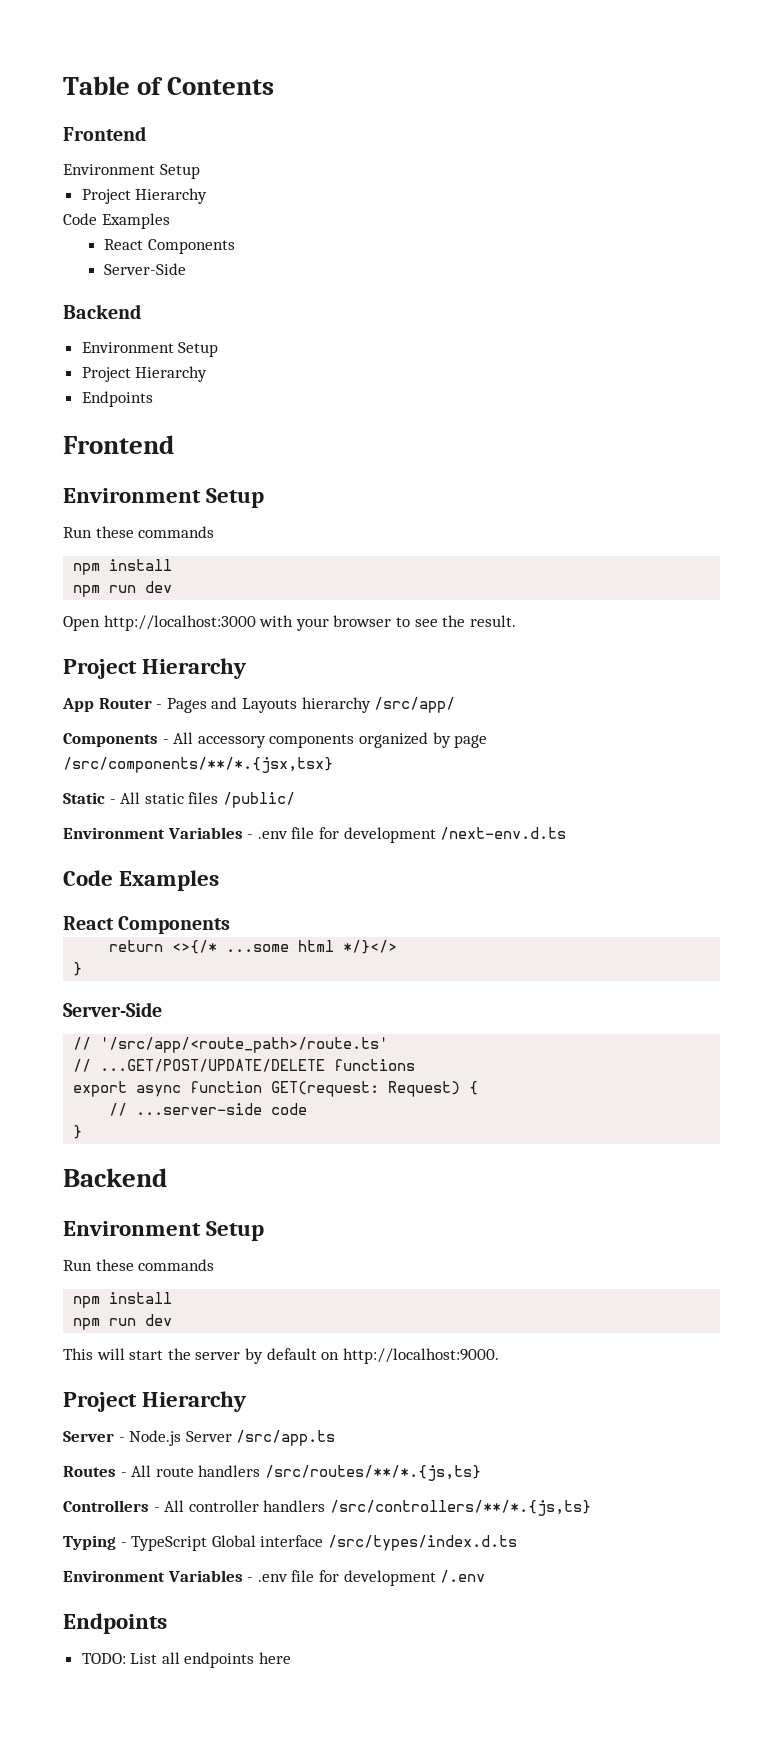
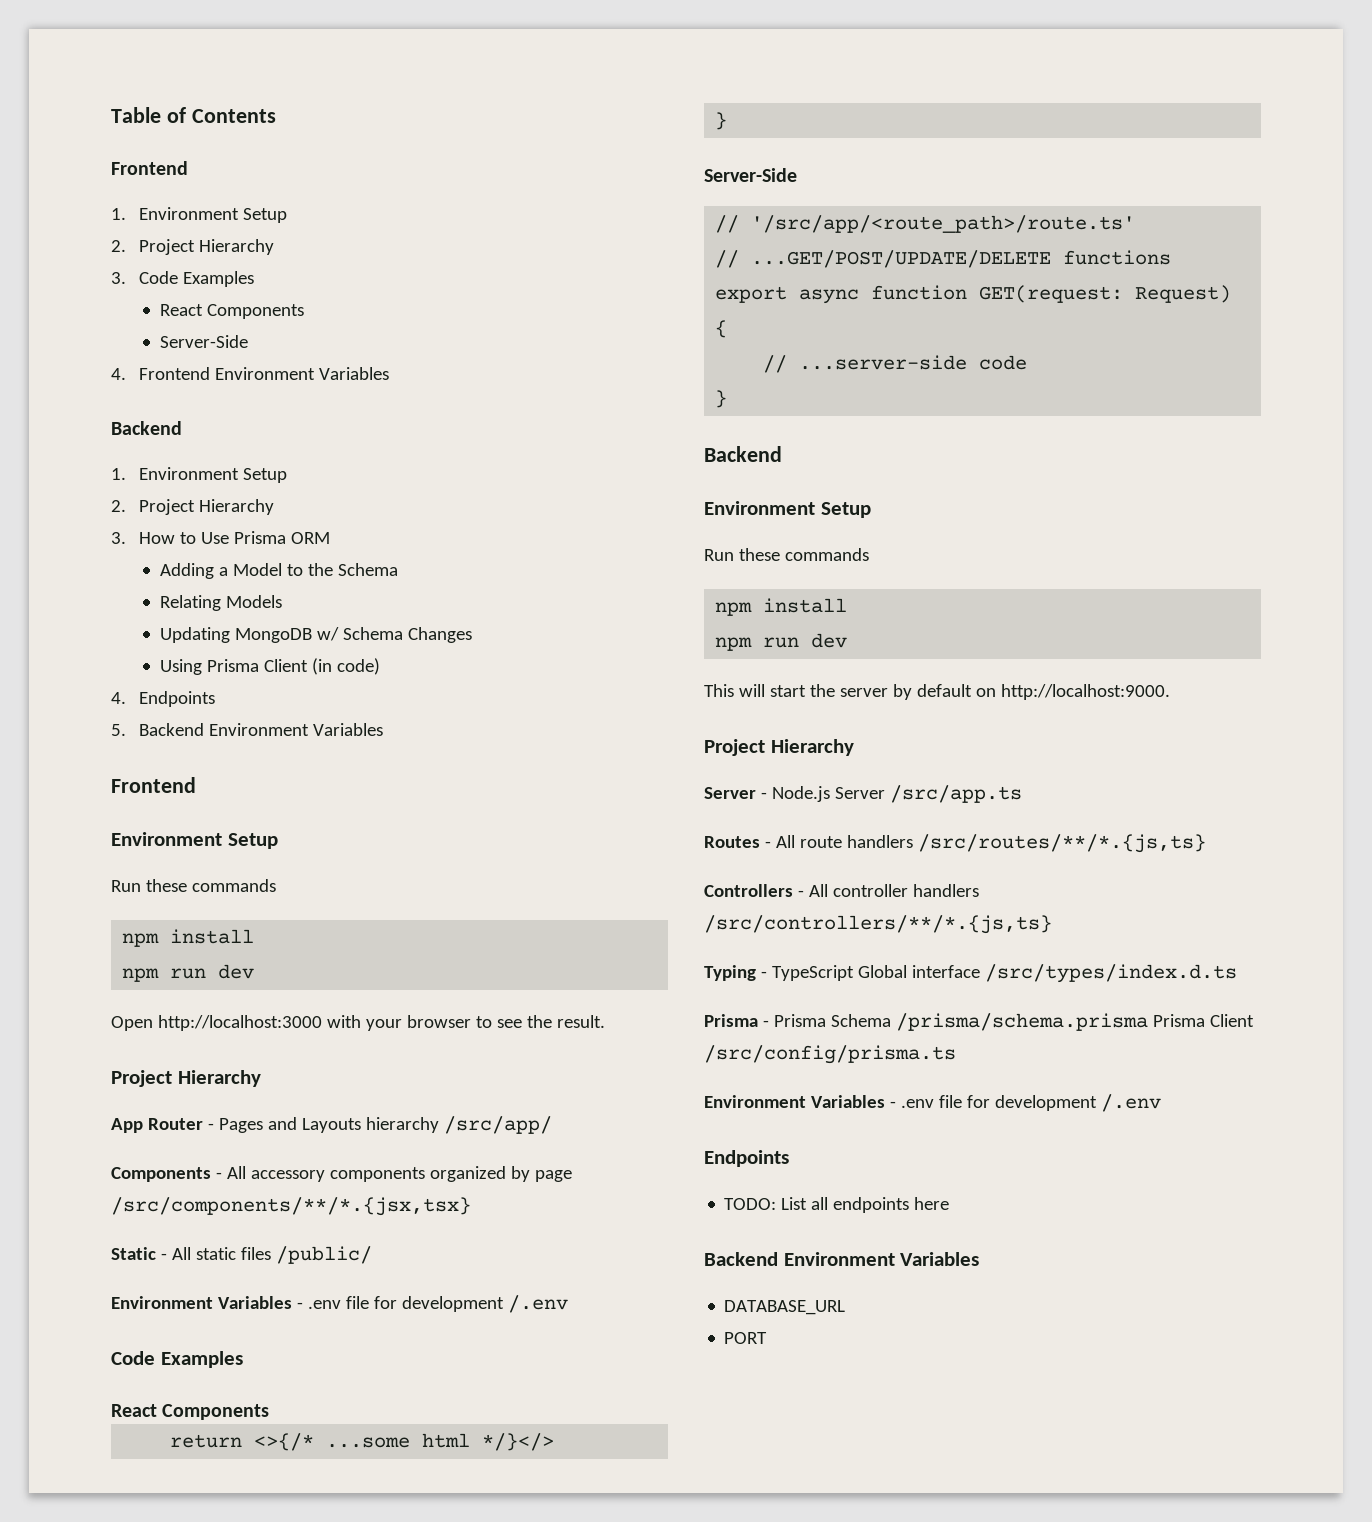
[63,164,200,179] [81,188,208,204] Environment Setup // Project Hierarchy // -> [111,207,288,223] [111,239,275,255] [111,272,126,284] 1. Environment Setup // 2. Project Hierarchy // 3.
[63,304,141,319] [81,342,219,357] [81,366,208,382] [81,391,153,407] // Backend // Environment Setup // Project Hierarchy // Endpoints -> [111,367,390,380] [111,421,182,435] [111,467,288,483] [111,499,275,515] [111,531,331,544] [159,563,398,579] [159,595,282,611] [159,627,472,643] [159,658,380,675] [111,691,216,707] [111,723,384,736] // 4. Frontend Environment Variables // Backend // 1. Environment Setup // 2. Project Hierarchy // 3. How to Use Prisma ORM // Adding a Model to the Schema // Relating Models // Updating MongoDB w/ Schema Changes // Using Prisma Client (in code) // 4. Endpoints // 5. Backend Environment Variables
[440,827,567,840] /next-env.d.ts -> [507,1295,568,1313] /.env
(517, 1543) none -> [704,1013,1254,1031] [704,1045,956,1064] // Prisma - Prisma Schema /prisma/schema.prisma Prisma Client /src/config/prisma.ts
(292, 1658) none -> [704,1252,980,1266] [724,1300,846,1315] [724,1332,768,1344] // Backend Environment Variables // DATABASE_URL // PORT

